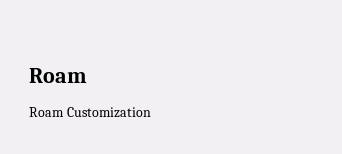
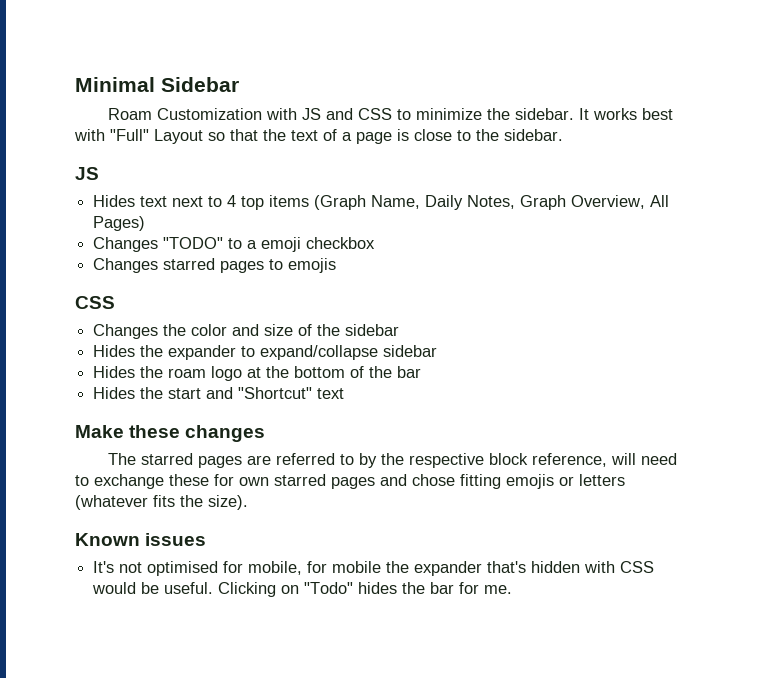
[29,68,87,83] Roam -> [75,77,239,92] Minimal Sidebar
(151, 112) none -> [265,108,673,120] [74,129,563,144] [75,167,99,180] [93,195,670,210] [93,216,146,231] [93,237,376,252] [93,258,337,273] [75,296,115,309] [93,324,400,339] [93,345,438,360] [93,366,422,381] [93,387,345,399] [75,425,266,442] [107,453,677,468] [75,474,625,489] [75,495,248,510] [75,533,207,546] [93,561,655,576] [92,582,513,597] with JS and CSS to minimize the sidebar. It works best with "Full" Layout so that the text of a page is close to the sidebar. // JS // Hides text next to 4 top items (Graph Name, Daily Notes, Graph Overview, All Pages) // Changes "TODO" to a emoji checkbox // Changes starred pages to emojis // CSS // Changes the color and size of the sidebar // Hides the expander to expand/collapse sidebar // Hides the roam logo at the bottom of the bar // Hides the start and "Shortcut" text // Make these changes // The starred pages are referred to by the respective block reference, will need to exchange these for own starred pages and chose fitting emojis or letters (whatever fits the size). // Known issues // It's not optimised for mobile, for mobile the expander that's hidden with CSS would be useful. Clicking on "Todo" hides the bar for me.

